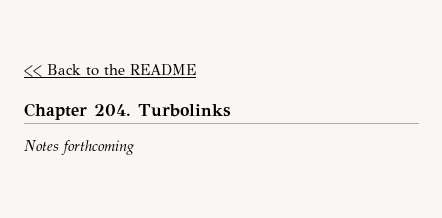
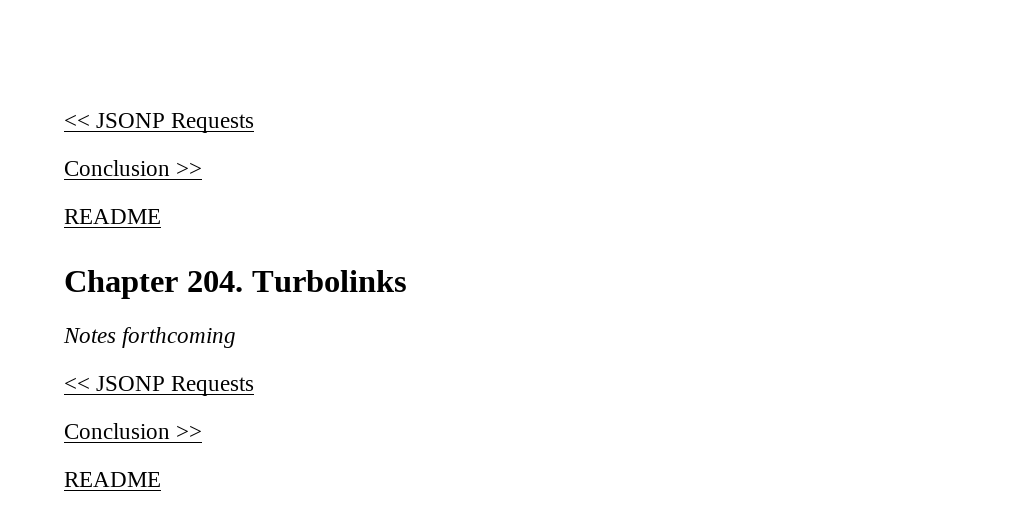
[24,64,125,77] << Back to the -> [64,113,255,133] [64,160,203,176] << JSONP Requests // Conclusion >> //
(135, 147) none -> [64,376,255,396] [64,423,203,439] [64,472,161,487] // << JSONP Requests // Conclusion >> // README

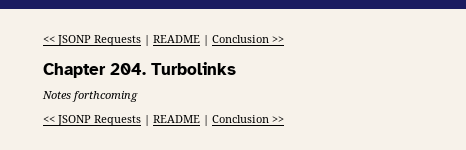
[64,113,255,133] [64,160,203,176] [64,209,161,224] << JSONP Requests // Conclusion >> // README -> [43,35,284,46] << JSONP Requests | README | Conclusion >>
[64,423,203,439] [64,472,161,487] // Conclusion >> // README -> [144,115,284,126] | README | Conclusion >>

